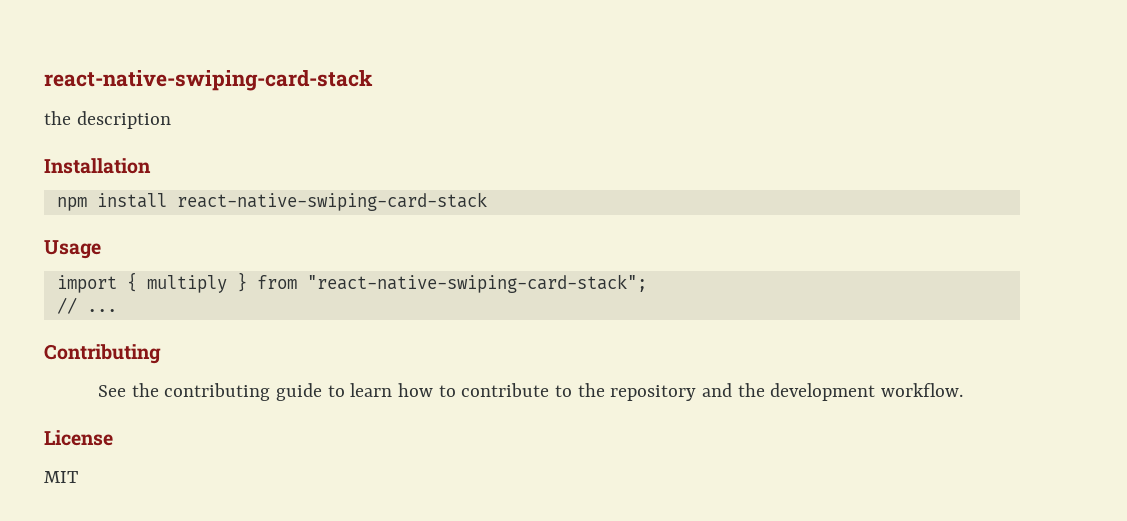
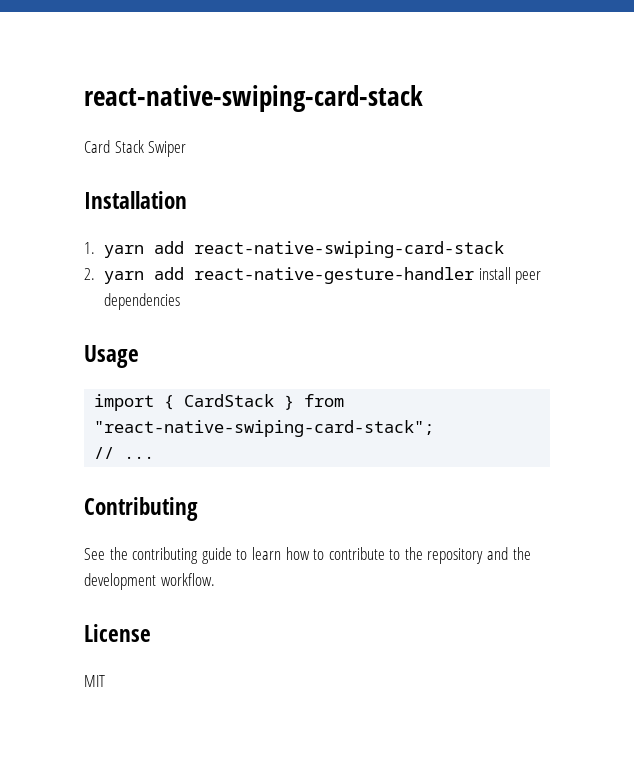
[44,70,373,91] [44,111,171,129] [44,158,151,174] [56,192,487,211] react-native-swiping-card-stack // the description // Installation // npm install react-native-swiping-card-stack -> [84,85,423,112] [84,140,187,157] [84,191,187,209] [84,241,505,258] [84,267,542,284] [104,293,181,310] react-native-swiping-card-stack // Card Stack Swiper // Installation // 1. yarn add react-native-swiping-card-stack // 2. yarn add react-native-gesture-handler install peer dependencies
[146,275,227,293] multiply -> [184,394,275,407] CardStack

